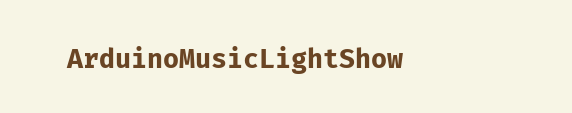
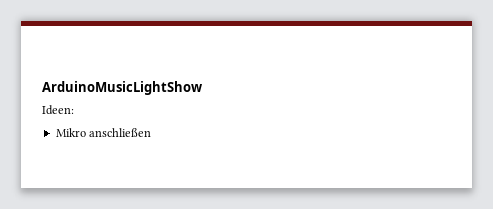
(403, 60) none -> [42,105,74,115] [55,128,152,137] // Ideen: // Mikro anschließen

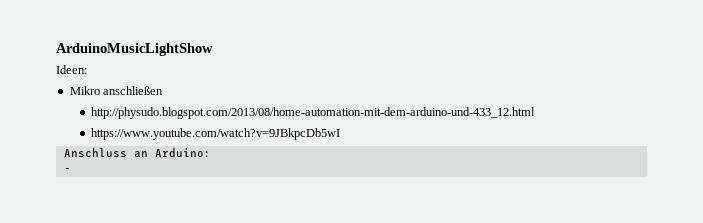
(152, 132) none -> [91,107,536,119] [91,128,341,140] [63,147,211,158] [63,168,71,172] // http://physudo.blogspot.com/2013/08/home-automation-mit-dem-arduino-und-433_12.html // https://www.youtube.com/watch?v=9JBkpcDb5wI // Anschluss an Arduino: // -

